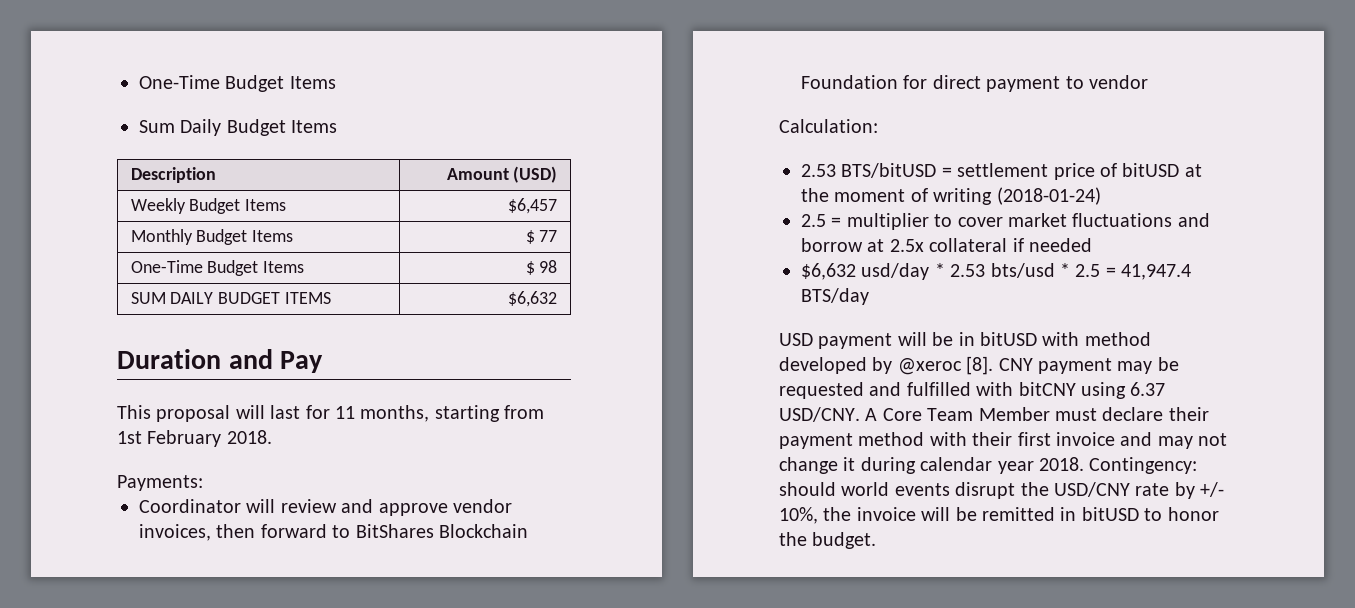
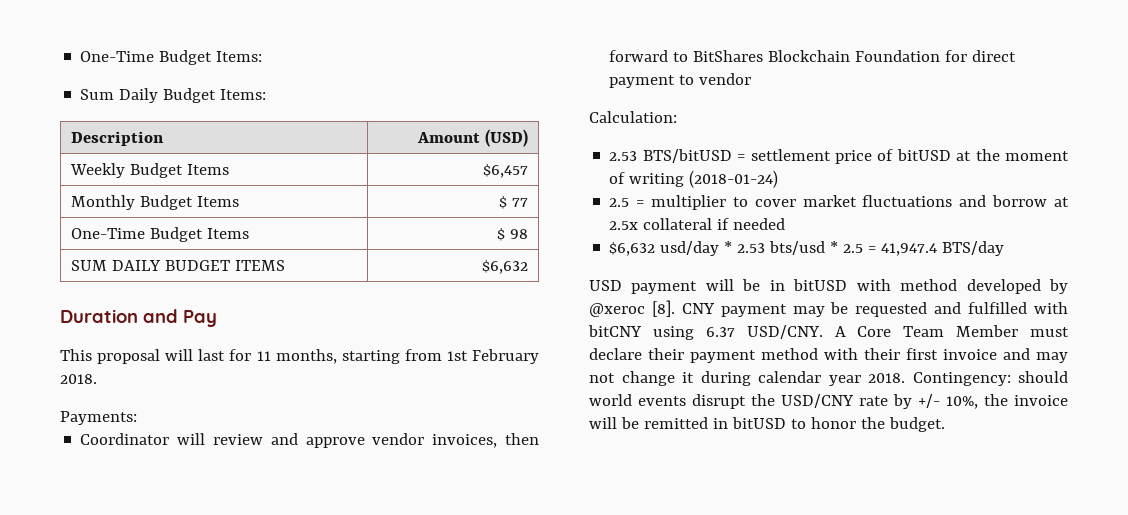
[139,75,336,92] One-Time Budget Items -> [80,50,263,65] One-Time Budget Items:
[291,120,338,133] Items -> [220,89,267,100] Items:

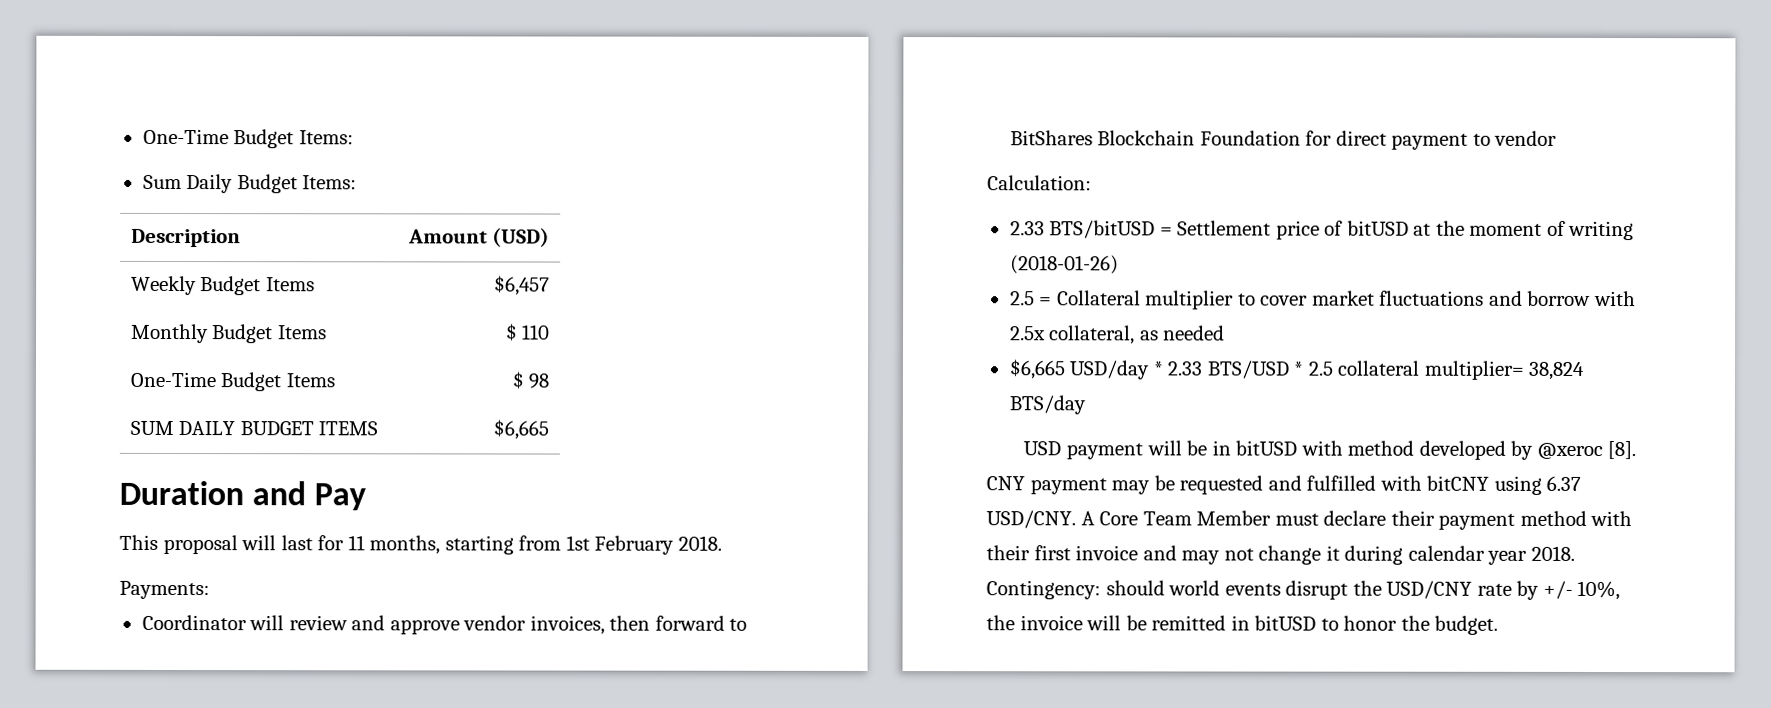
[512,198,529,207] 77 -> [522,324,551,340] 110
[482,260,529,274] $6,632 -> [493,419,550,440] $6,665
[609,151,638,161] 2.53 -> [1009,221,1045,236] 2.33
[750,149,831,161] settlement -> [1177,220,1272,236] Settlement
[689,170,779,188] [609,198,645,207] (2018-01-24) // 2.5 = -> [1009,255,1119,275] [1009,290,1141,306] (2018-01-26) // 2.5 = Collateral
[1054,197,1069,207] [609,218,786,230] [609,241,938,256] at 2.5x collateral if needed // $6,632 usd/day * 2.53 bts/usd * 2.5 = 41,947.4 -> [1593,290,1636,307] [1009,325,1226,345] [1008,359,1585,380] with 2.5x collateral, as needed // $6,665 USD/day * 2.33 BTS/USD * 2.5 collateral multiplier= 38,824

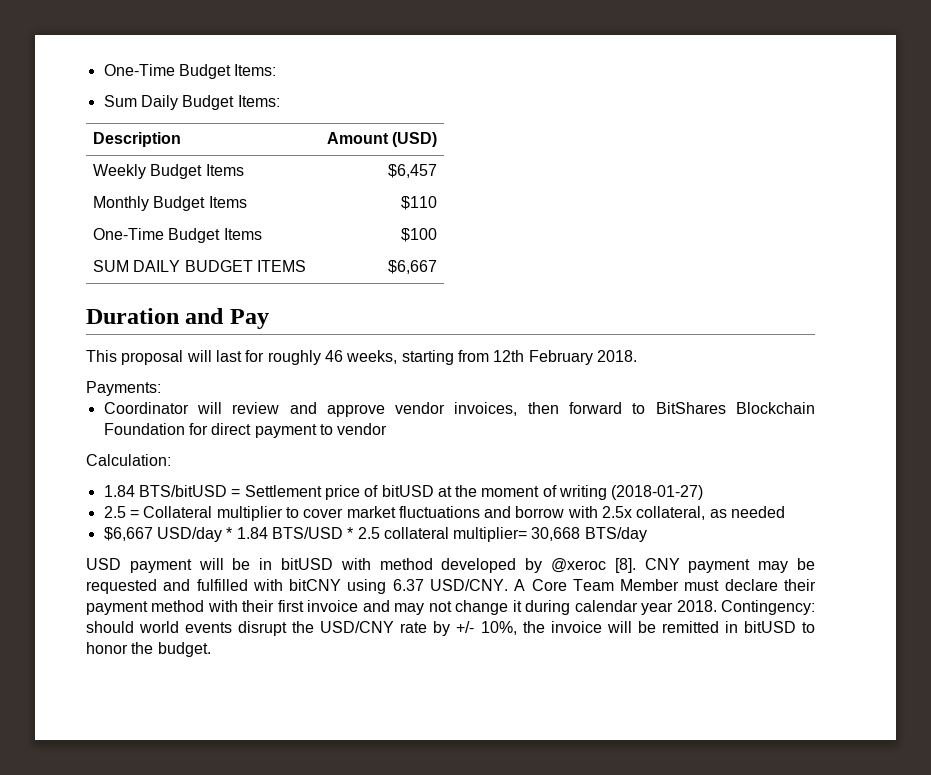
[505,323,551,341] $ 110 -> [401,196,438,210] $110
[511,371,550,389] $ 98 -> [401,228,438,242] $100
[493,419,550,440] $6,665 -> [388,260,438,274] $6,667
[347,535,441,555] 11 months, -> [267,350,398,365] roughly 46 weeks,
[565,535,590,551] 1st -> [493,350,525,362] 12th
[1009,221,1045,236] 2.33 -> [103,485,135,497] 1.84
[1009,255,1119,275] (2018-01-26) -> [611,485,704,500] (2018-01-27)
[1008,359,1065,380] $6,665 -> [103,527,153,541] $6,667
[1167,361,1203,376] 2.33 -> [236,527,268,539] 1.84
[1528,361,1585,380] 38,824 -> [531,527,581,541] 30,668

